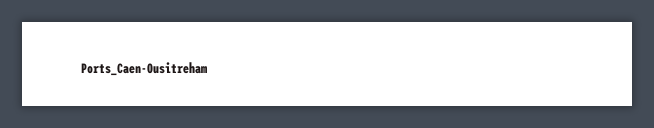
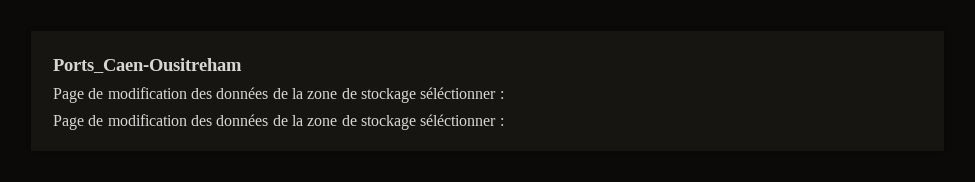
(207, 69) none -> [53,87,504,103] [53,114,504,130] // Page de modification des données de la zone de stockage séléctionner : // Page de modification des données de la zone de stockage séléctionner :

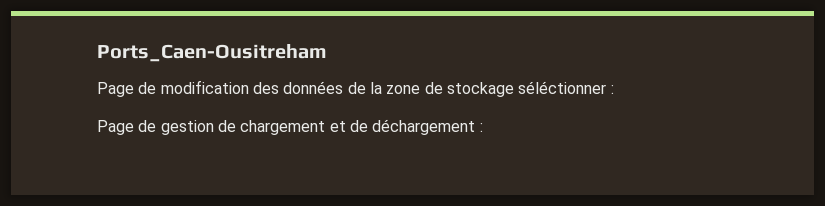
[107,114,497,130] modification des données de la zone de stockage séléctionner -> [160,119,476,135] gestion de chargement et de déchargement

